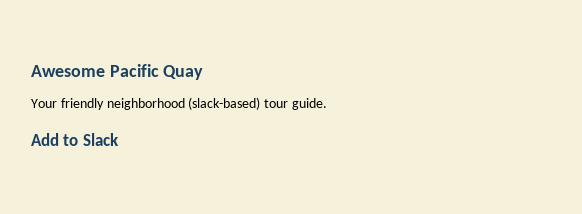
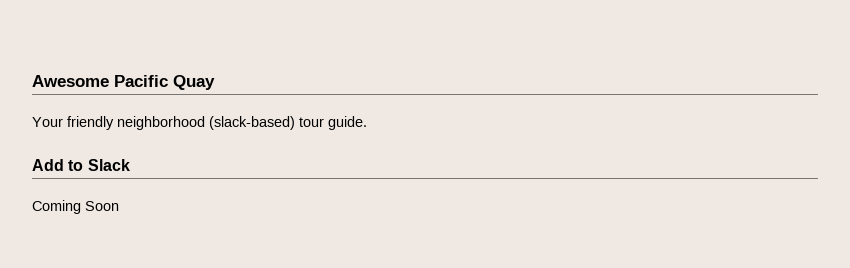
(119, 139) none -> [32,200,119,214] // Coming Soon

